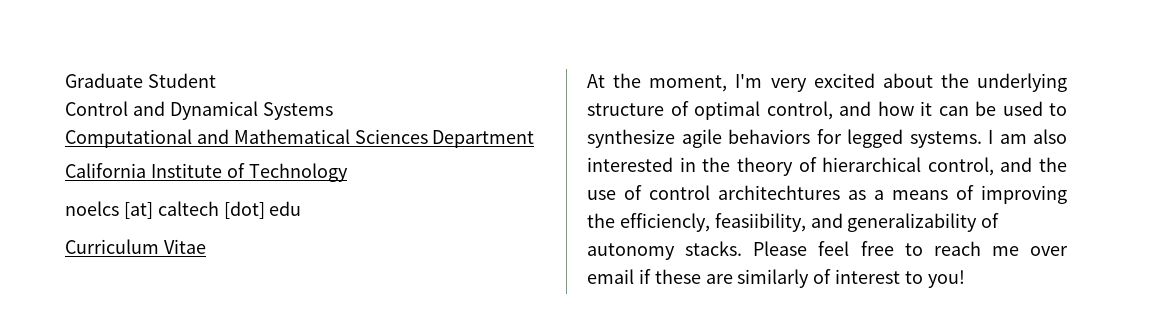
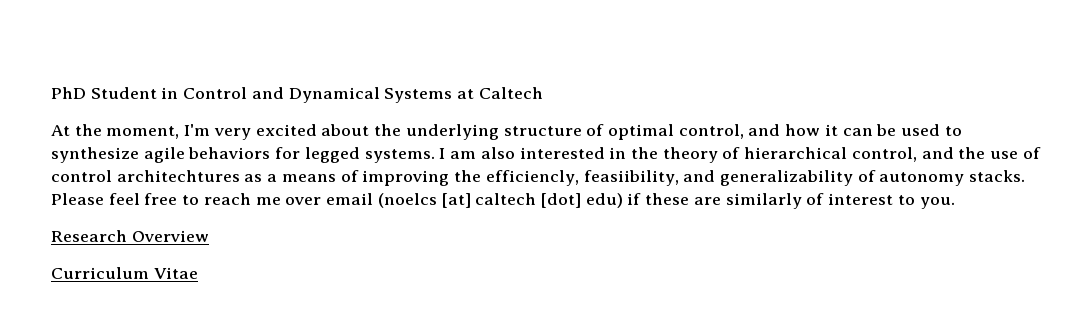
[65,73,143,88] Graduate -> [51,87,86,99] PhD
(216, 80) // -> [161,87,179,99] in
[65,129,535,148] [65,163,348,182] [65,201,302,219] [65,239,206,254] // Computational and Mathematical Sciences Department // California Institute of Technology // noelcs [at] caltech [dot] edu // Curriculum Vitae -> [457,87,543,99] at Caltech
(634, 276) none -> [377,193,623,208] (noelcs [at] caltech [dot] edu)
[927,270,965,288] you! -> [919,197,955,209] [51,230,209,242] [51,267,198,279] you. // Research Overview // Curriculum Vitae

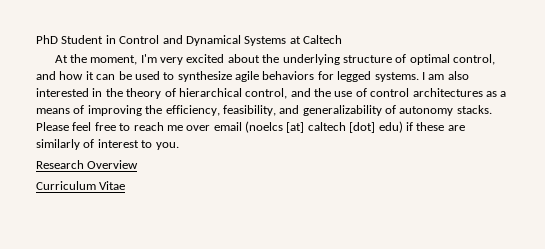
[116,170,240,182] architechtures -> [412,88,483,97] architectures
[485,170,679,186] efficiencly, feasiibility, -> [165,105,276,116] efficiency, feasibility,

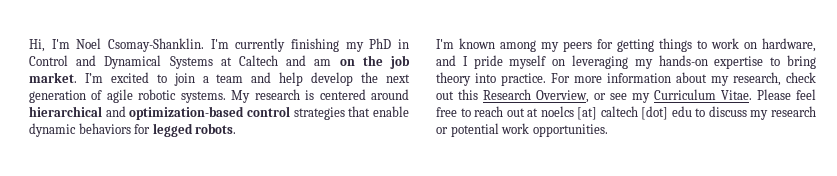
[36,35,104,44] PhD Student -> [29,38,392,52] Hi, I'm Noel Csomay-Shanklin. I'm currently finishing my PhD
[54,54,496,65] [36,71,469,82] [36,88,507,99] [36,105,492,116] // At the moment, I'm very excited about the underlying structure of optimal control, and how it can be used to synthesize agile behaviors for legged systems. I am also interested in the theory of hierarchical control, and the use of control architectures as a means of improving the efficiency, feasibility, and generalizability of autonomy stacks. -> [286,55,410,69] [29,72,411,86] [29,89,410,103] [29,106,410,120] [29,123,237,137] [436,38,816,52] [436,55,816,69] [436,72,816,86] [436,89,752,103] and am on the job market. I’m excited to join a team and help develop the next generation of agile robotic systems. My research is centered around hierarchical and optimization-based control strategies that enable dynamic behaviors for legged robots. // I'm known among my peers for getting things to work on hardware, and I pride myself on leveraging my hands-on expertise to bring theory into practice. For more information about my research, check out this Research Overview, or see my Curriculum Vitae.
[166,121,465,133] [36,139,179,150] [36,160,139,169] [36,181,126,190] me over email (noelcs [at] caltech [dot] edu) if these are similarly of interest to you. // Research Overview // Curriculum Vitae -> [506,106,816,120] [436,123,608,137] out at noelcs [at] caltech [dot] edu to discuss my research or potential work opportunities.

